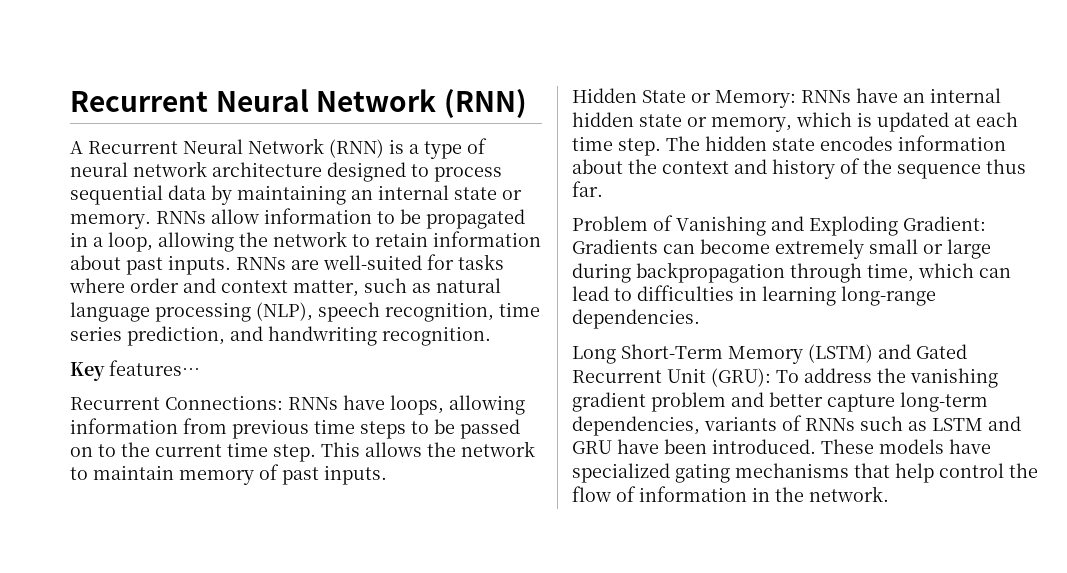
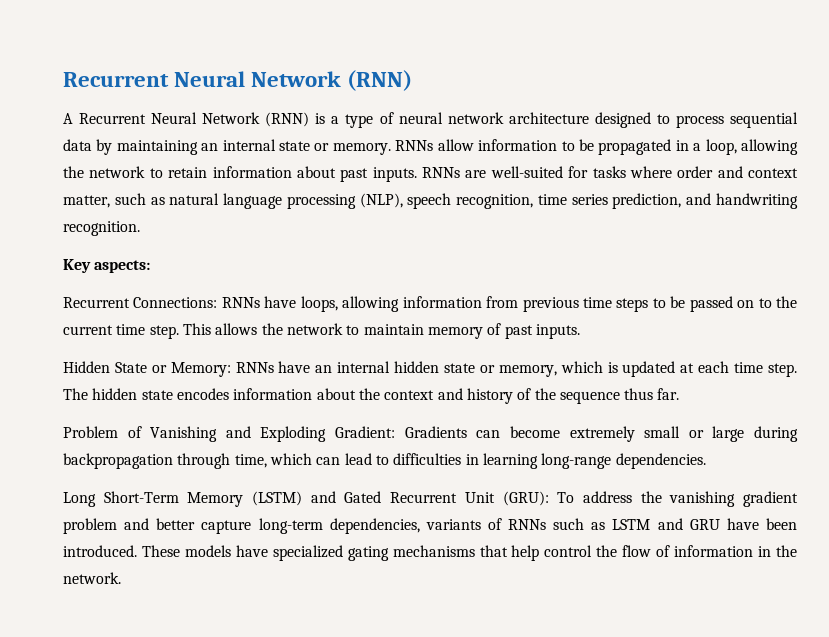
[109,360,200,376] features… -> [94,260,151,273] aspects:

